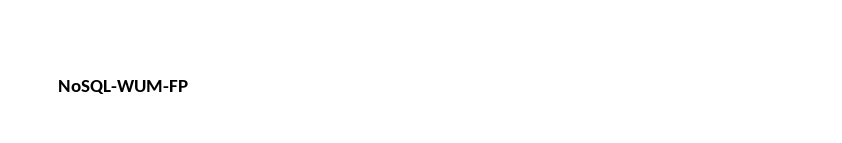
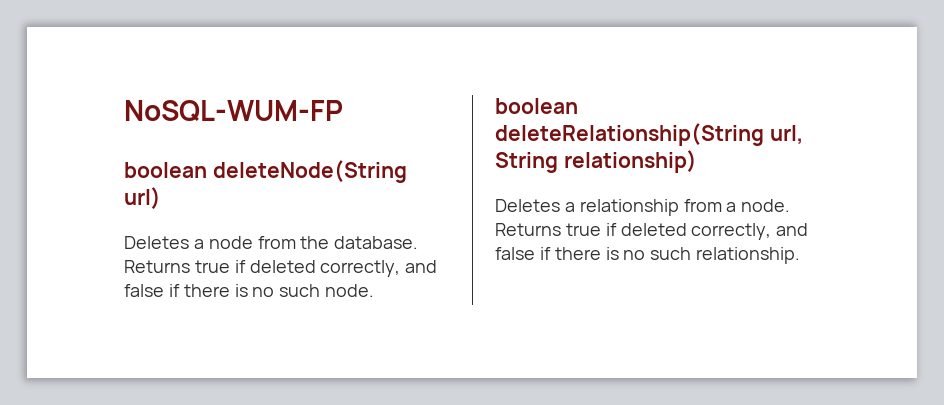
(188, 87) none -> [124,160,407,183] [124,187,161,209] [124,236,419,249] [124,260,438,277] [124,284,375,297] [495,98,578,114] [495,123,803,146] [495,150,697,173] [495,199,791,216] [495,223,809,240] [495,247,801,264] // boolean deleteNode(String url) // Deletes a node from the database. Returns true if deleted correctly, and false if there is no such node. // boolean deleteRelationship(String url, String relationship) // Deletes a relationship from a node. Returns true if deleted correctly, and false if there is no such relationship.

